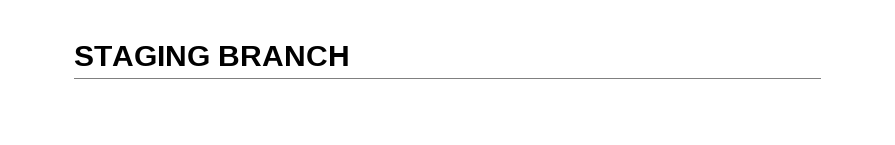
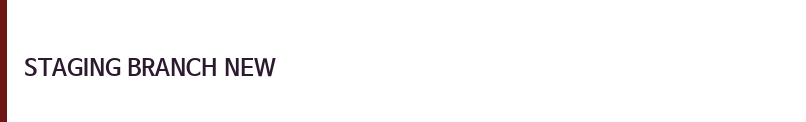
(351, 56) none -> [224,58,277,77] NEW

